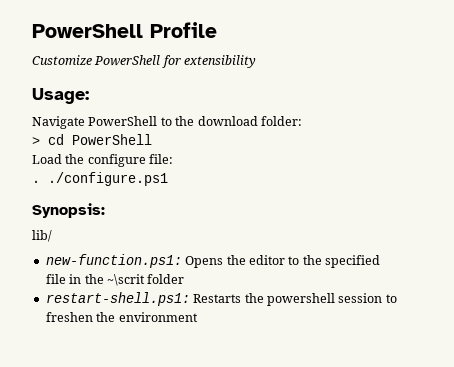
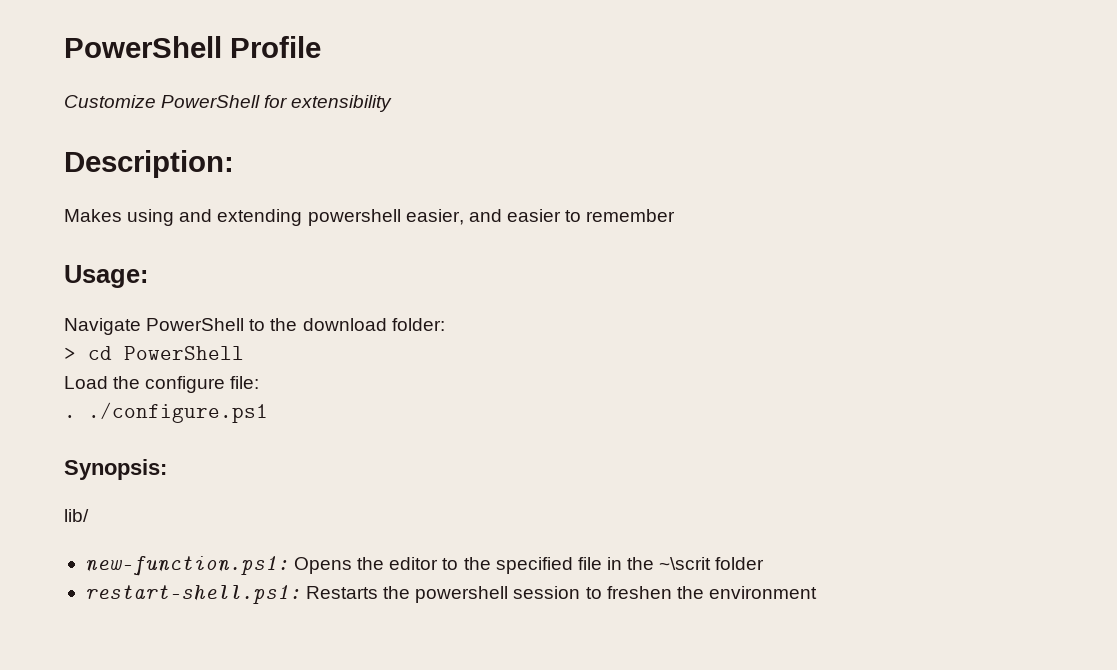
(257, 61) none -> [64,150,234,178] [64,209,676,226] // Description: // Makes using and extending powershell easier, and easier to remember

